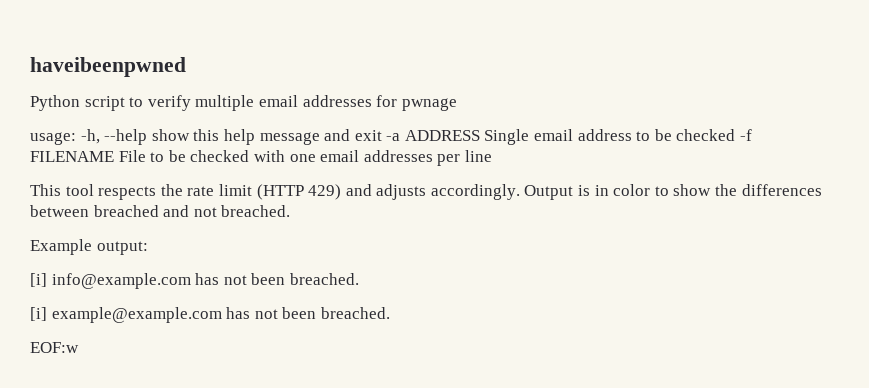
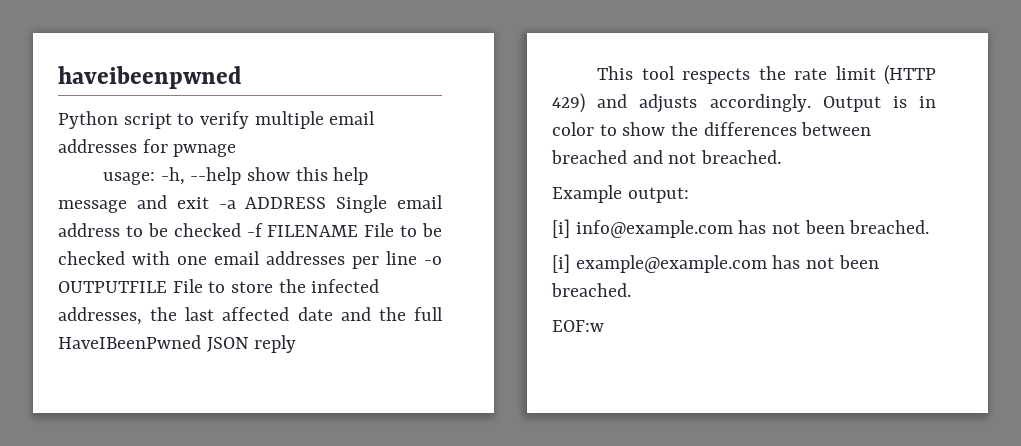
(492, 156) none -> [424,256,442,265] [58,279,380,293] [58,307,444,325] [58,335,297,353] -o OUTPUTFILE File to store the infected addresses, the last affected date and the full HaveIBeenPwned JSON reply

